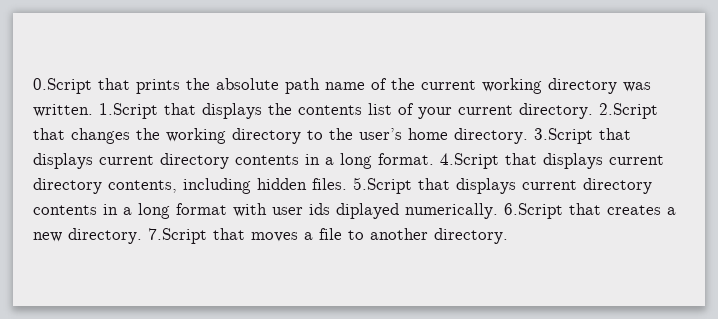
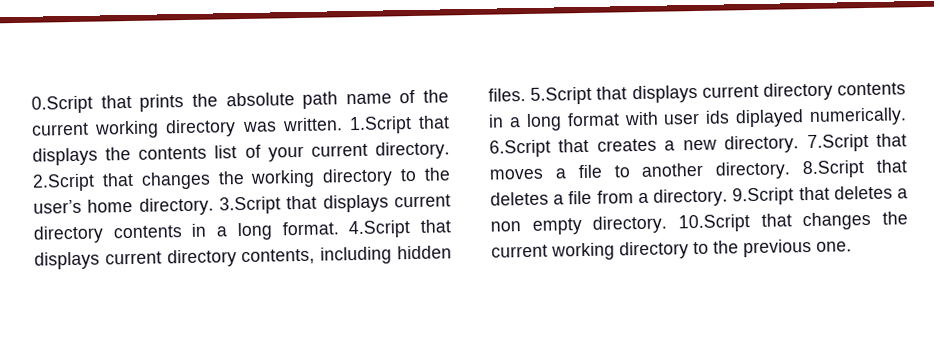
(508, 236) none -> [802,159,907,179] [490,185,908,207] [490,211,908,235] [491,238,852,261] 8.Script that deletes a file from a directory. 9.Script that deletes a non empty directory. 10.Script that changes the current working directory to the previous one.

